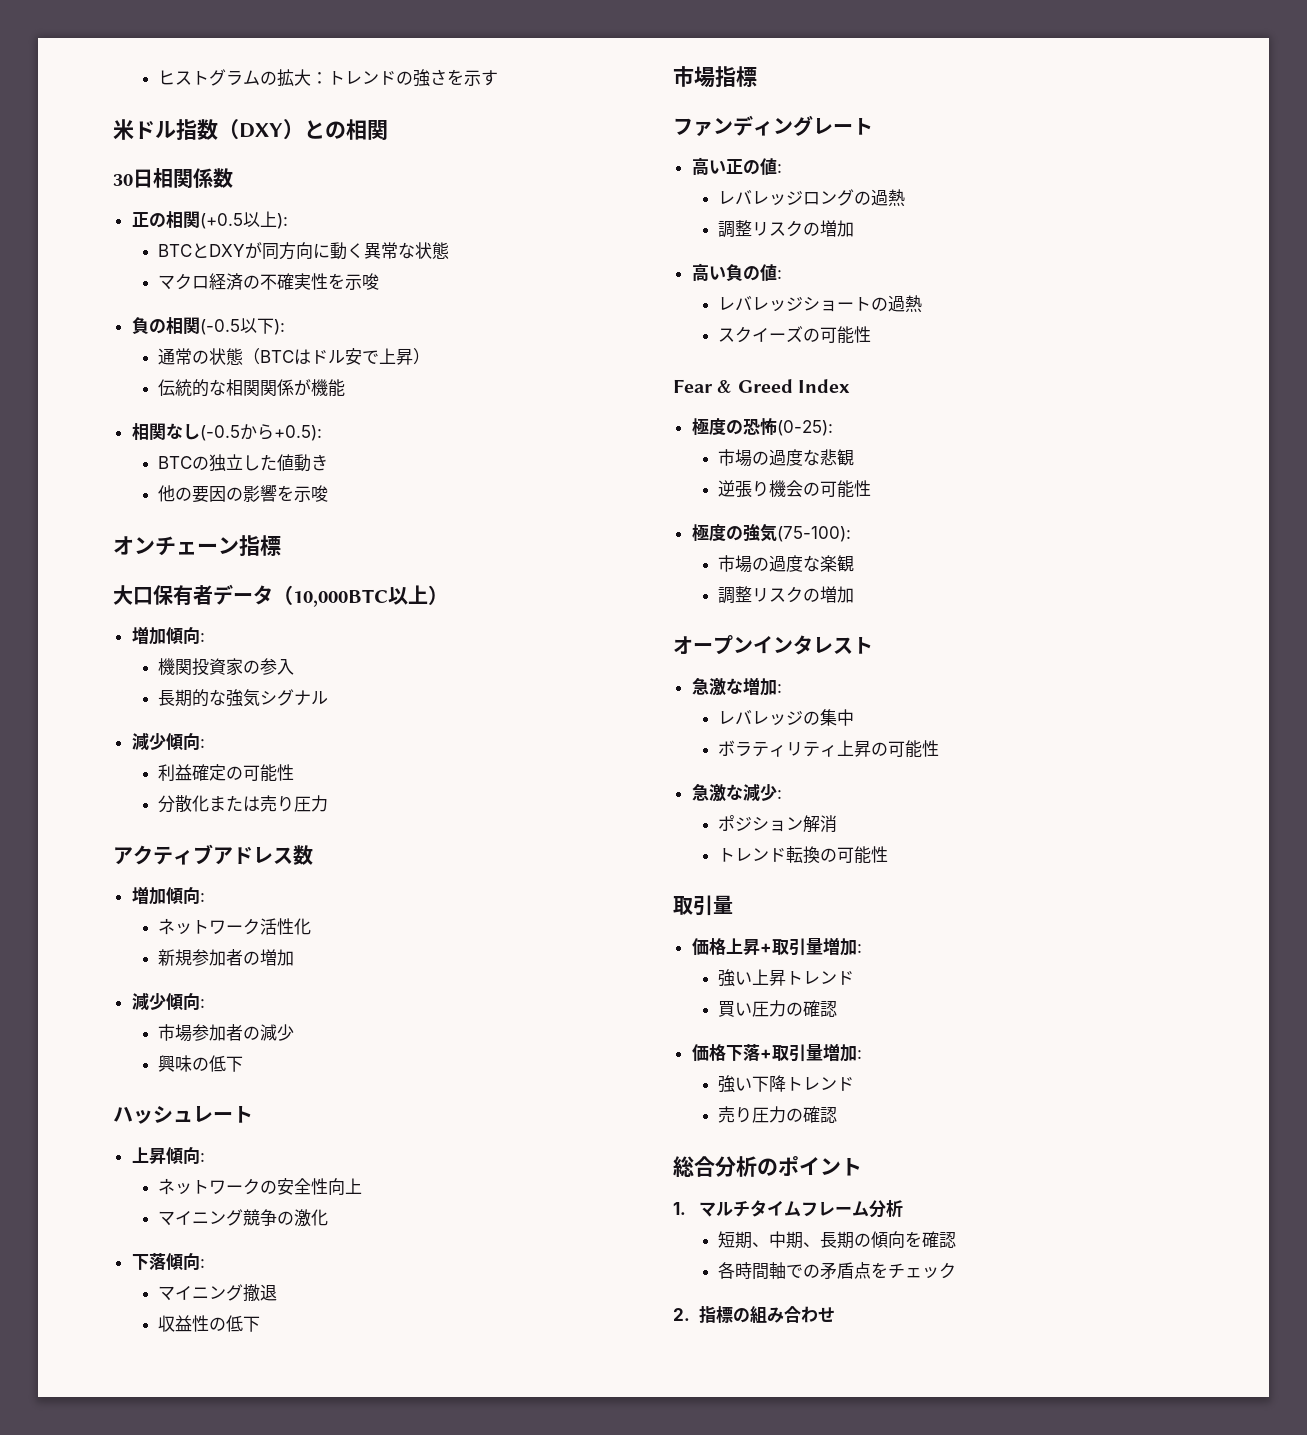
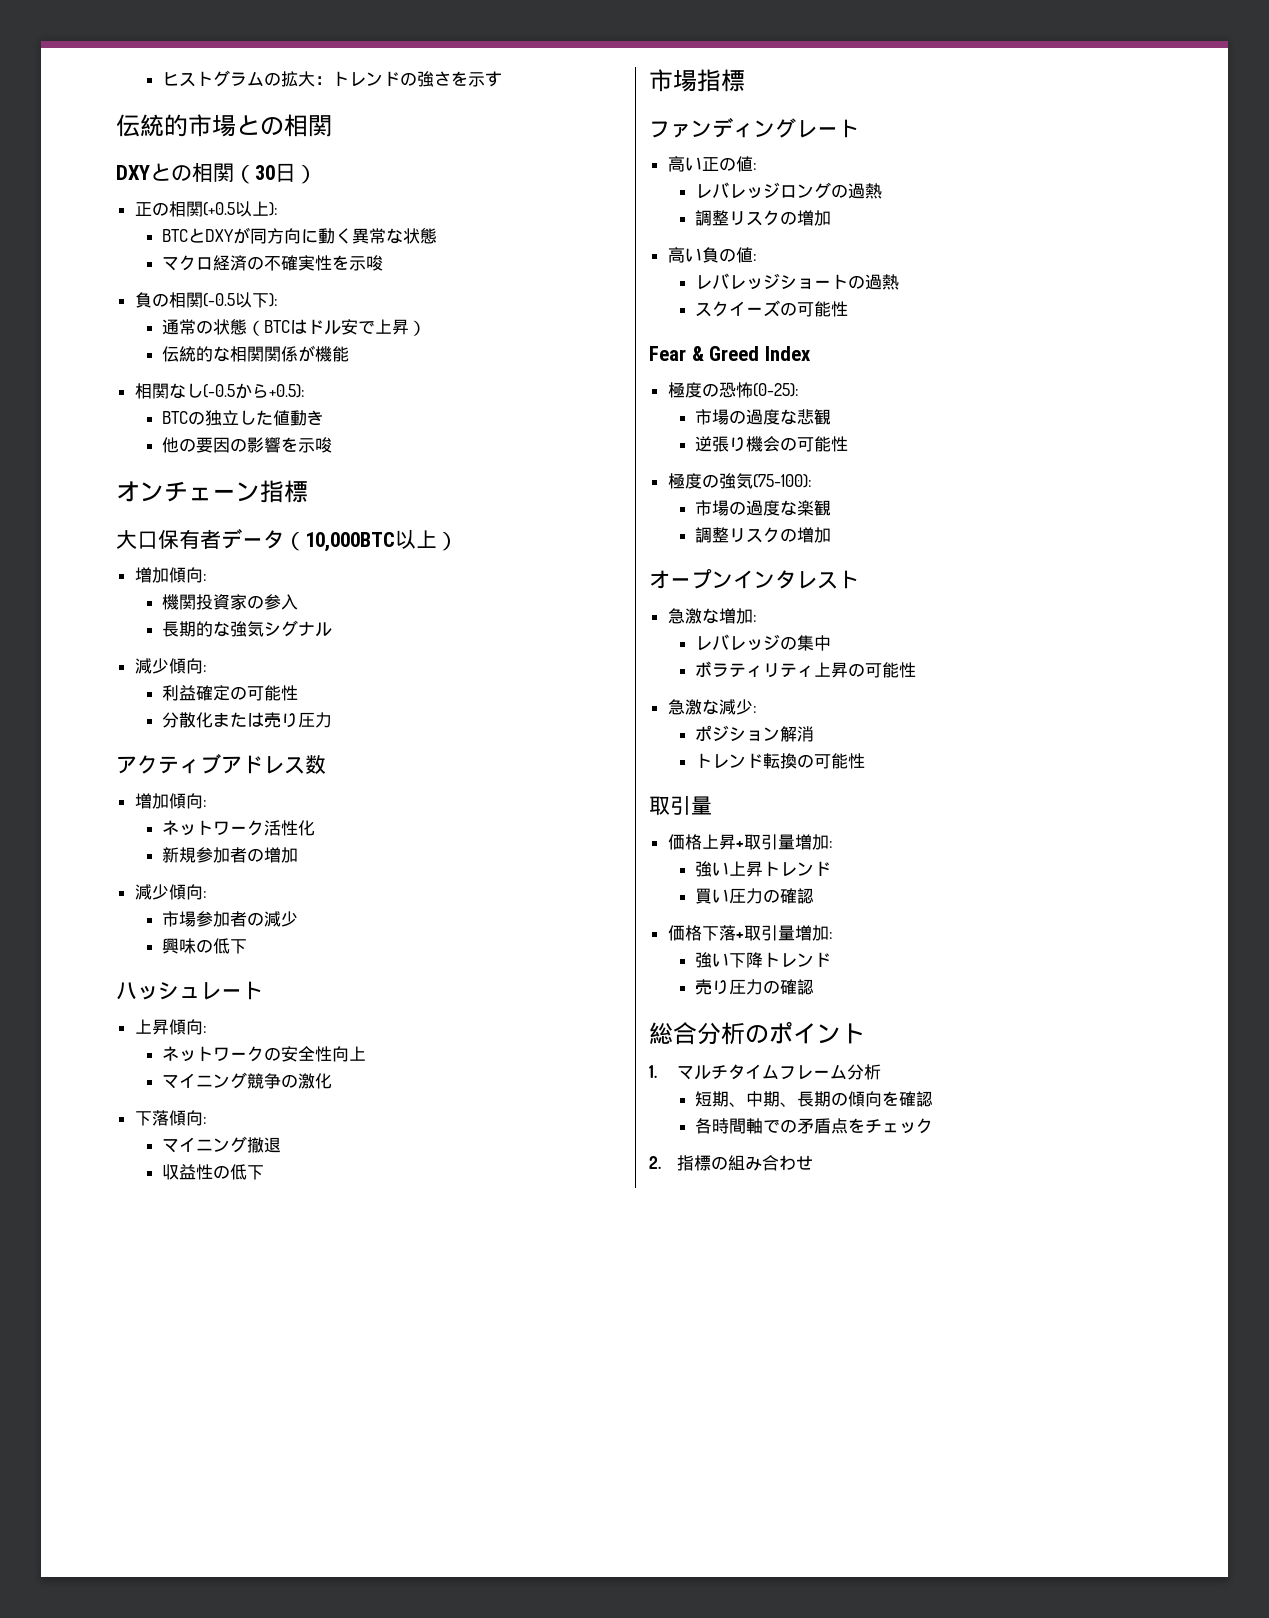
[113,119,388,140] [113,168,233,188] 米ドル指数（DXY）との相関 // 30日相関係数 -> [116,114,332,137] [116,163,317,184] 伝統的市場との相関 // DXYとの相関（30日）

